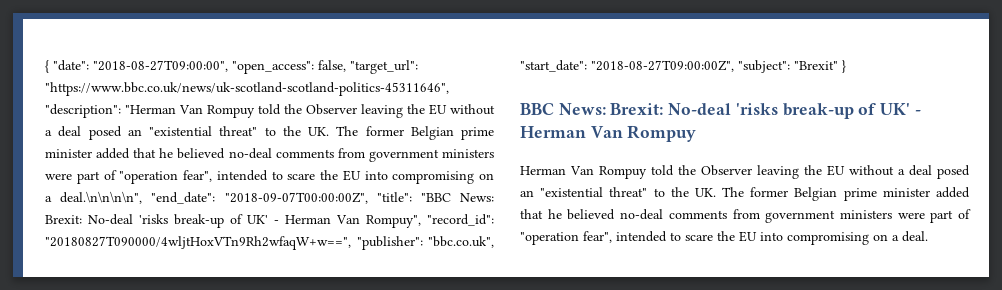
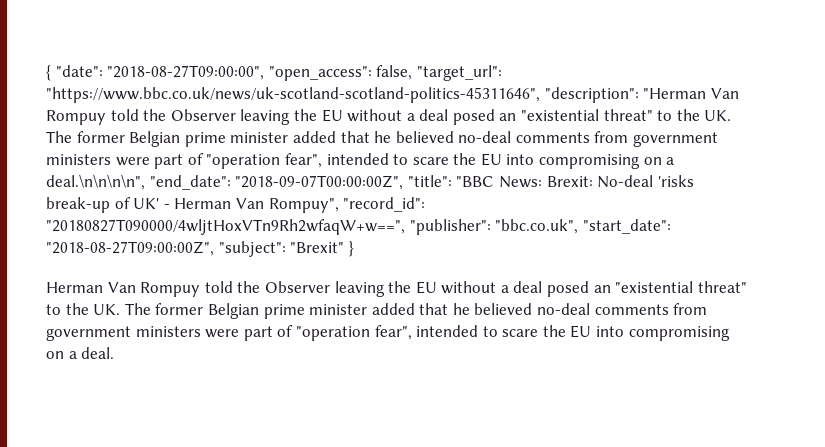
[520,103,921,119] [520,125,697,142] // BBC News: Brexit: No-deal 'risks break-up of UK' - Herman Van Rompuy -> (354, 249) none

